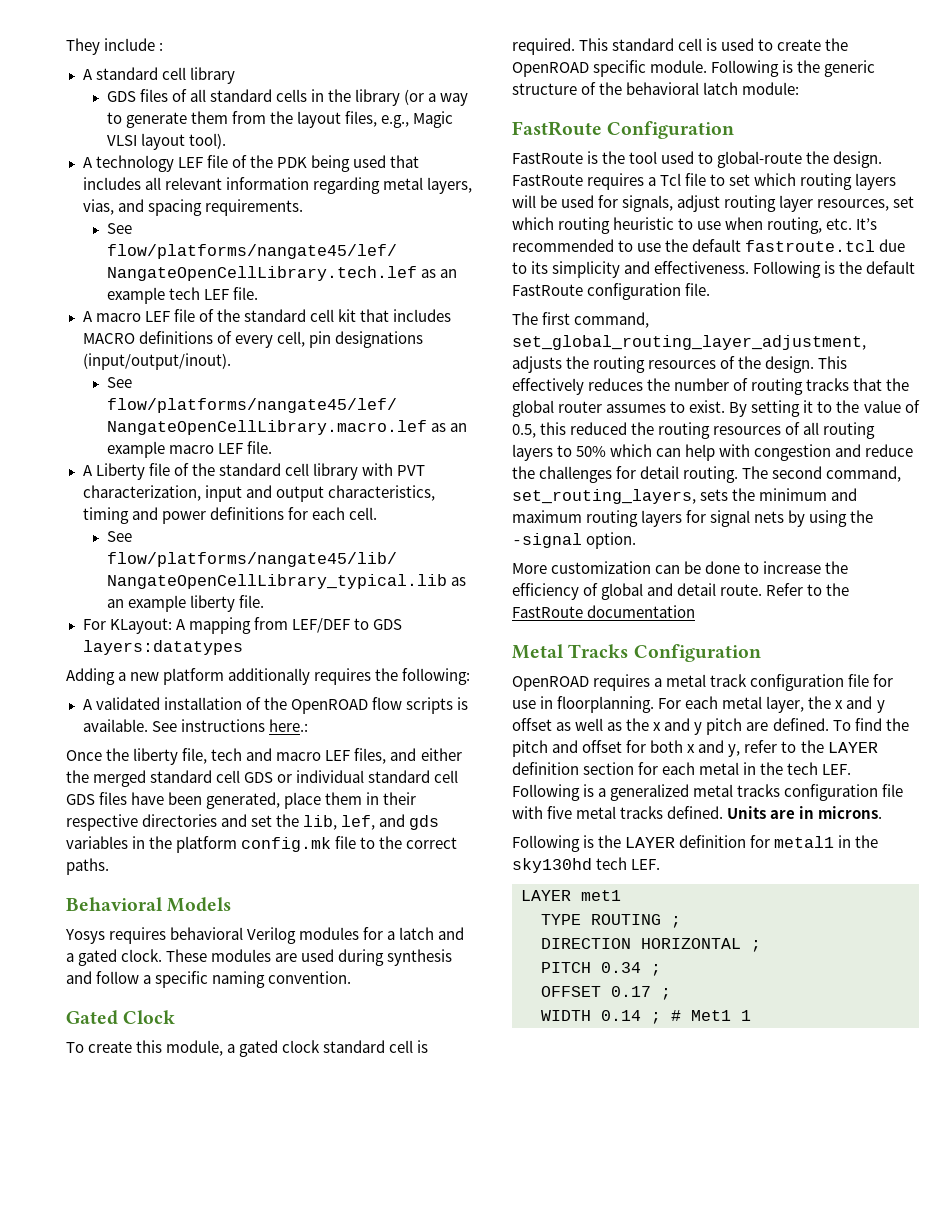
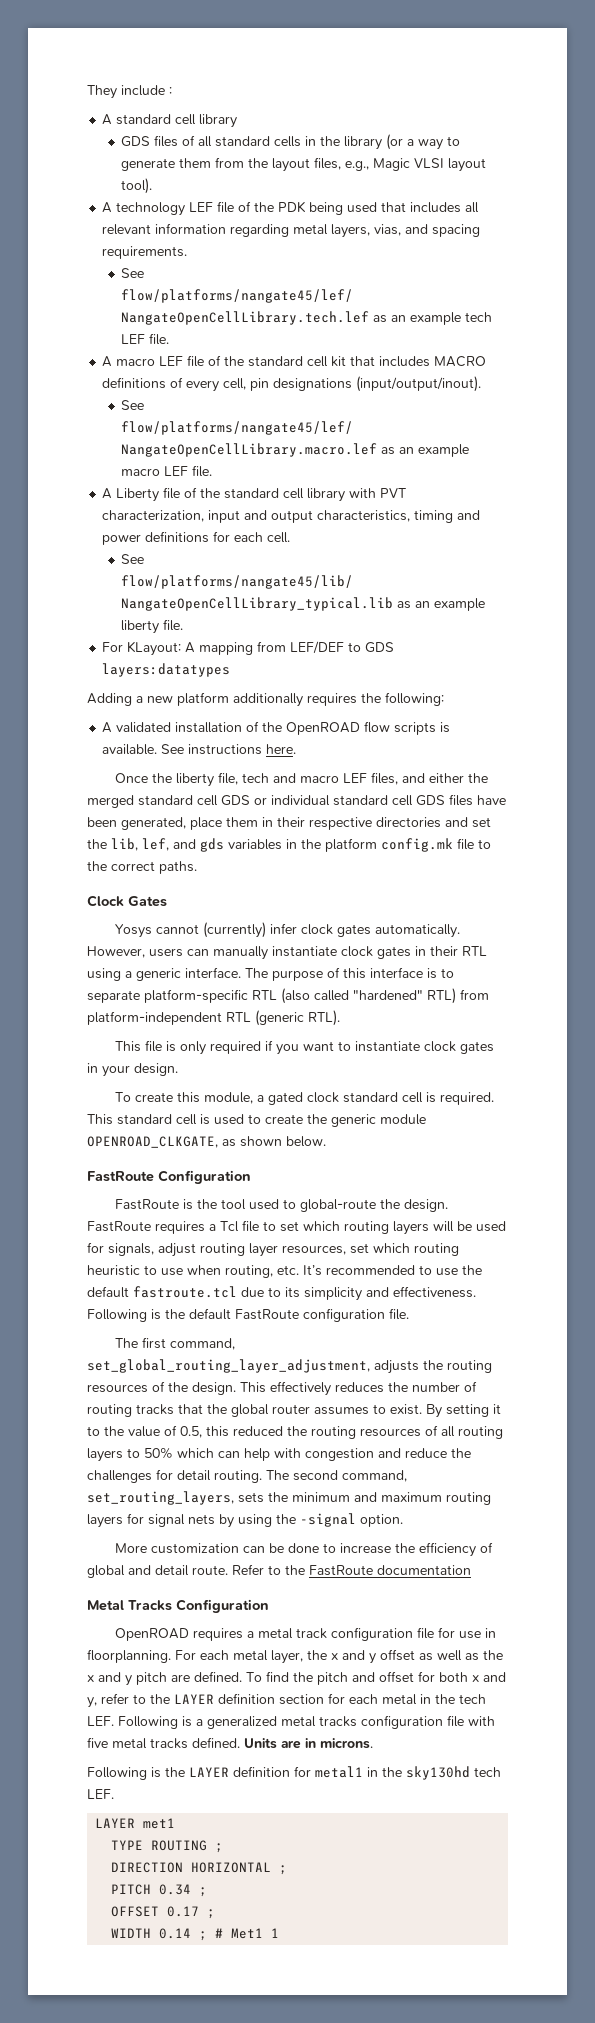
[268,719,308,732] here.: -> [266,744,297,754] here.
[66,897,232,912] Behavioral Models -> [87,895,167,907] Clock Gates
[109,927,465,944] [66,949,453,966] [66,971,352,988] [66,1010,176,1025] requires behavioral Verilog modules for a latch and a gated clock. These modules are used during synthesis and follow a specific naming convention. // Gated Clock -> [156,922,461,938] [87,946,487,960] [87,967,454,981] [87,988,489,1004] [87,1010,340,1026] [115,1040,495,1055] [87,1063,178,1077] cannot (currently) infer clock gates automatically. However, users can manually instantiate clock gates in their RTL using a generic interface. The purpose of this interface is to separate platform-specific RTL (also called "hardened" RTL) from platform-independent RTL (generic RTL). // This file is only required if you want to instantiate clock gates in your design.
[512,60,876,77] [512,82,800,95] OpenROAD specific module. Following is the generic structure of the behavioral latch module: -> [331,1114,426,1127] [87,1136,326,1148] generic module OPENROAD_CLKGATE, as shown below.

